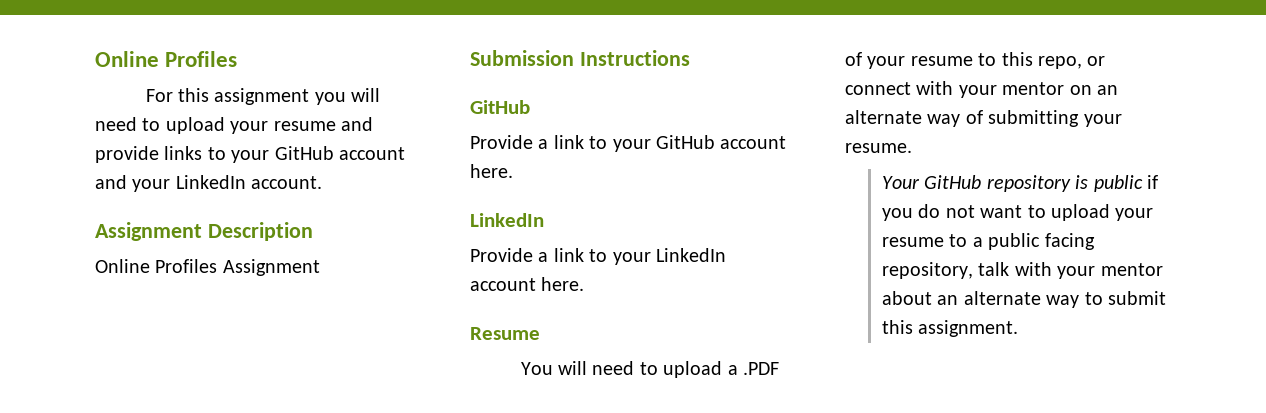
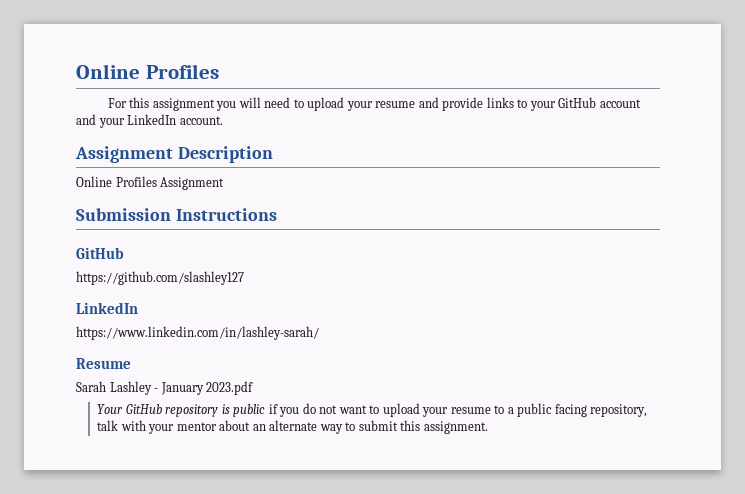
[470,135,787,152] [470,164,513,178] [470,213,544,227] [470,248,726,265] [470,277,585,291] [470,327,540,340] [520,361,779,378] [845,52,1106,69] [845,81,1118,98] [845,110,1122,127] [845,143,912,153] Provide a link to your GitHub account here. // LinkedIn // Provide a link to your LinkedIn account here. // Resume // You will need to upload a .PDF of your resume to this repo, or connect with your mentor on an alternate way of submitting your resume. -> [76,271,244,285] [76,302,138,314] [76,326,319,340] [76,358,131,369] [76,381,254,395] https://github.com/slashley127 // LinkedIn // https://www.linkedin.com/in/lashley-sarah/ // Resume // Sarah Lashley - January 2023.pdf

